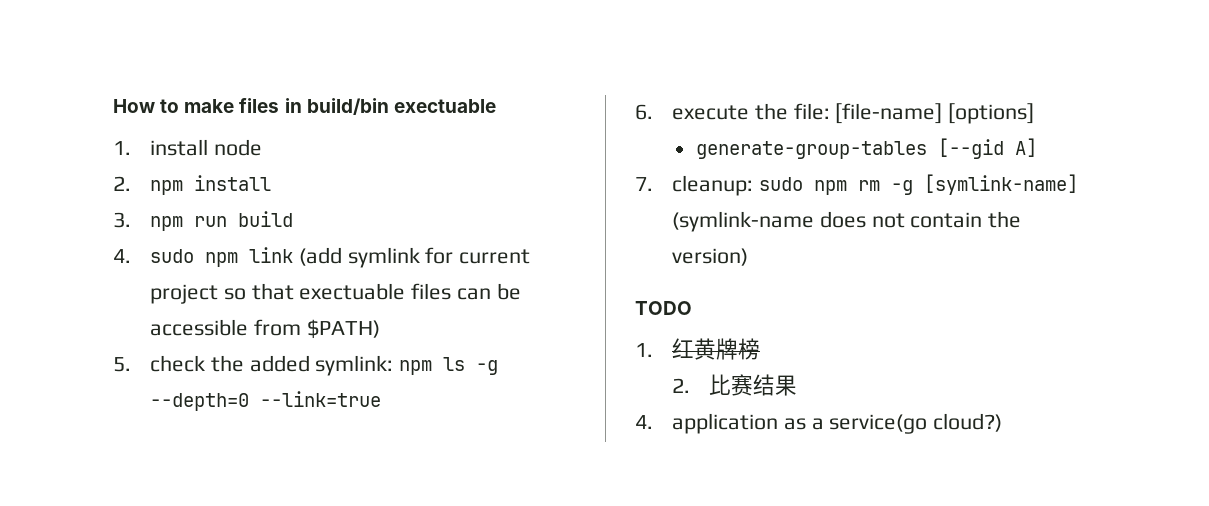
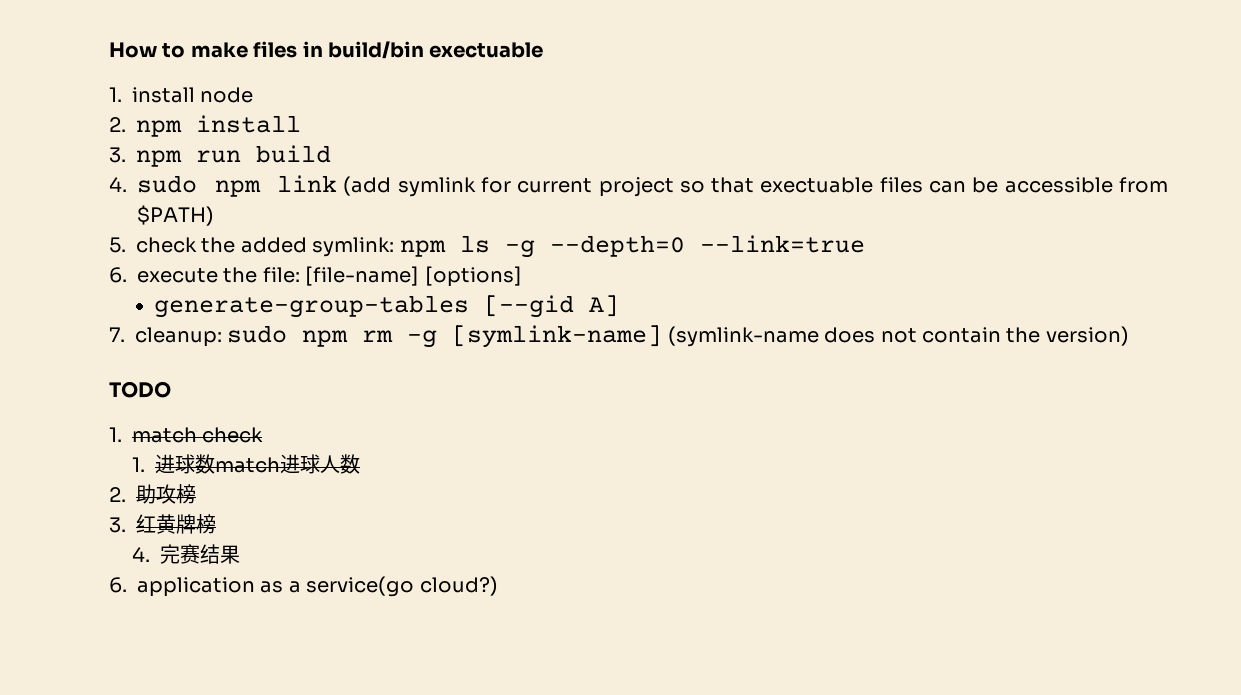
(653, 350) none -> [132,427,264,443] [131,454,360,474] [109,484,196,504] [109,517,126,533] match check // 1.进球数match进球人数 // 2.助攻榜 // 3.
[671,374,731,395] 2.比 -> [131,544,180,564] 4.完
[635,415,653,429] 4. -> [109,577,127,593] 6.

